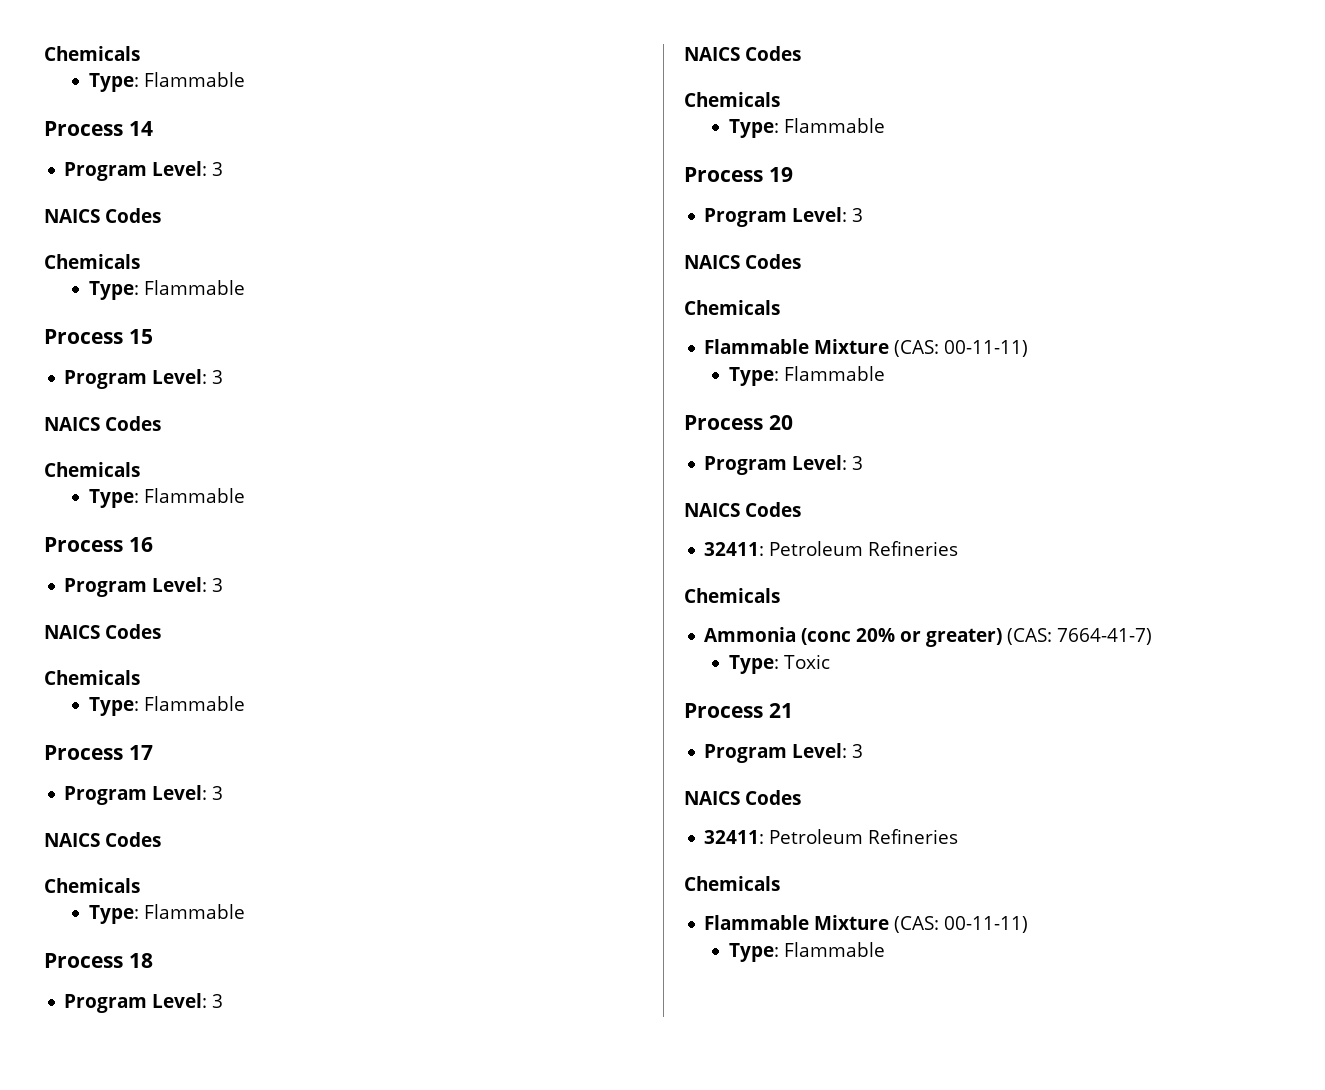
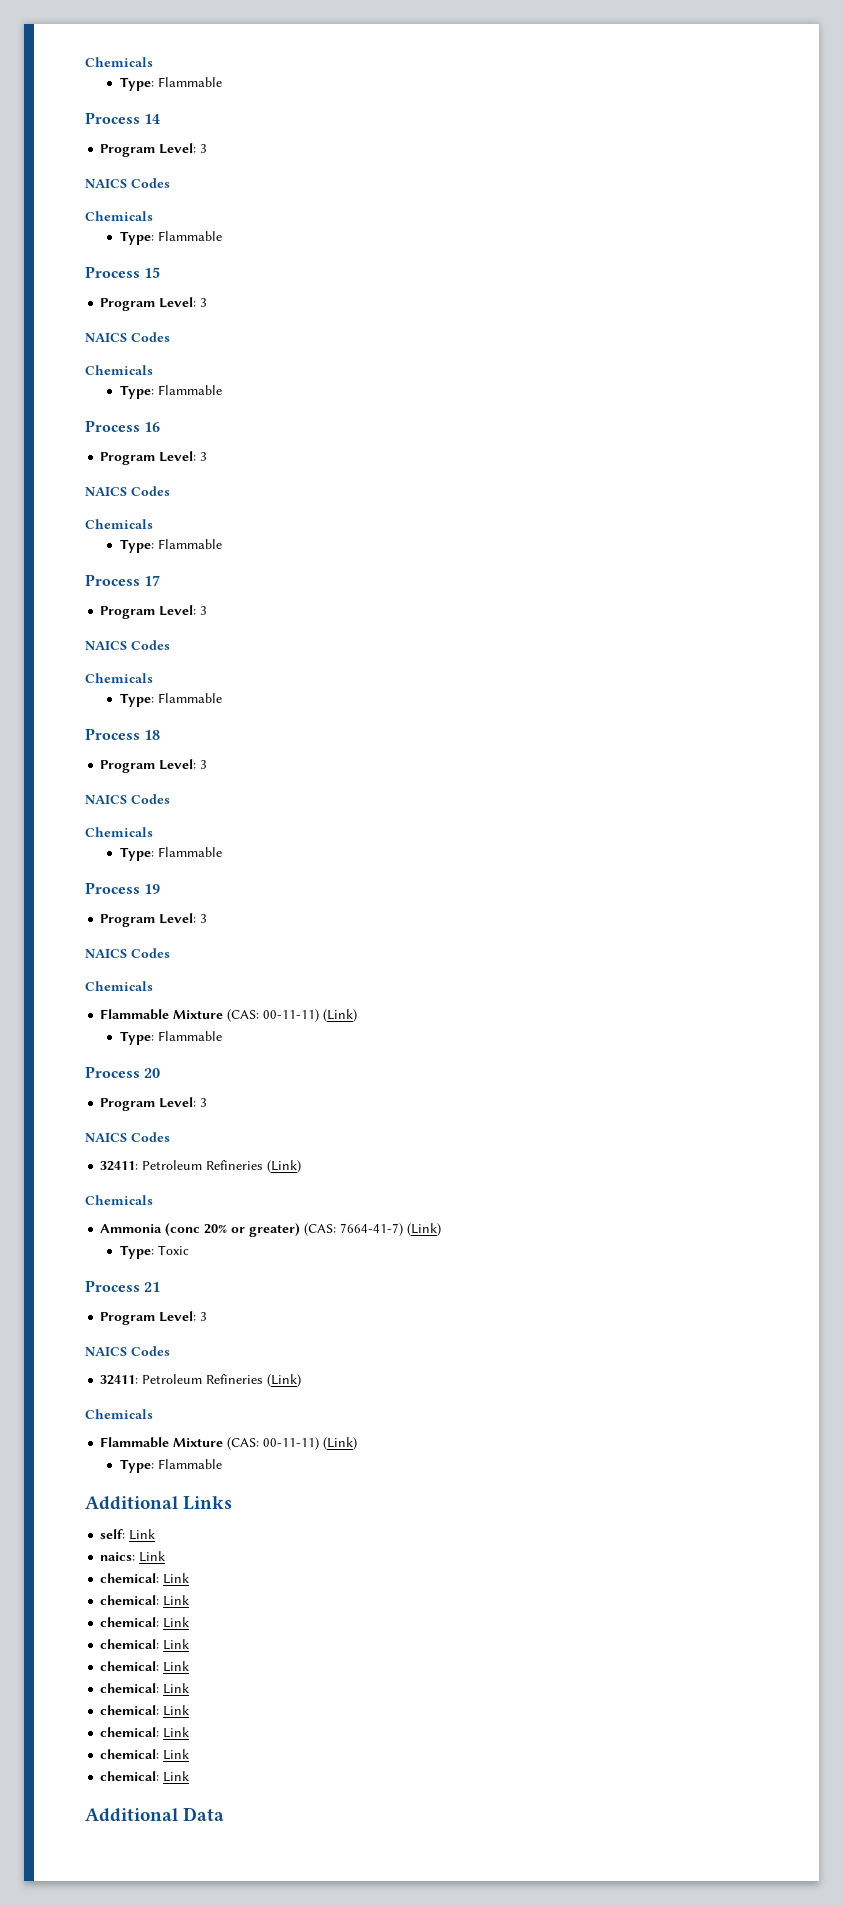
(1029, 348) none -> [323,1009,358,1022] (Link)
(959, 548) none -> [267,1160,302,1173] (Link)
(1153, 636) none -> [407,1223,442,1236] (Link)
[684,876,780,891] [704,915,1029,933] [728,942,885,962] // Chemicals // Flammable Mixture (CAS: 00-11-11) // Type: Flammable -> [267,1374,302,1387] [85,1409,153,1419] [100,1437,358,1450] [119,1459,222,1473] [85,1496,233,1510] [100,1529,156,1540] [100,1551,166,1562] [100,1573,190,1584] [100,1595,190,1606] [100,1617,190,1628] [100,1639,190,1650] [100,1661,190,1672] [100,1683,190,1694] [100,1705,190,1716] [100,1727,190,1738] [100,1749,190,1760] [100,1771,190,1782] [85,1807,225,1822] (Link) // Chemicals // Flammable Mixture (CAS: 00-11-11) (Link) // Type: Flammable // Additional Links // self: Link // naics: Link // chemical: Link // chemical: Link // chemical: Link // chemical: Link // chemical: Link // chemical: Link // chemical: Link // chemical: Link // chemical: Link // chemical: Link // Additional Data

